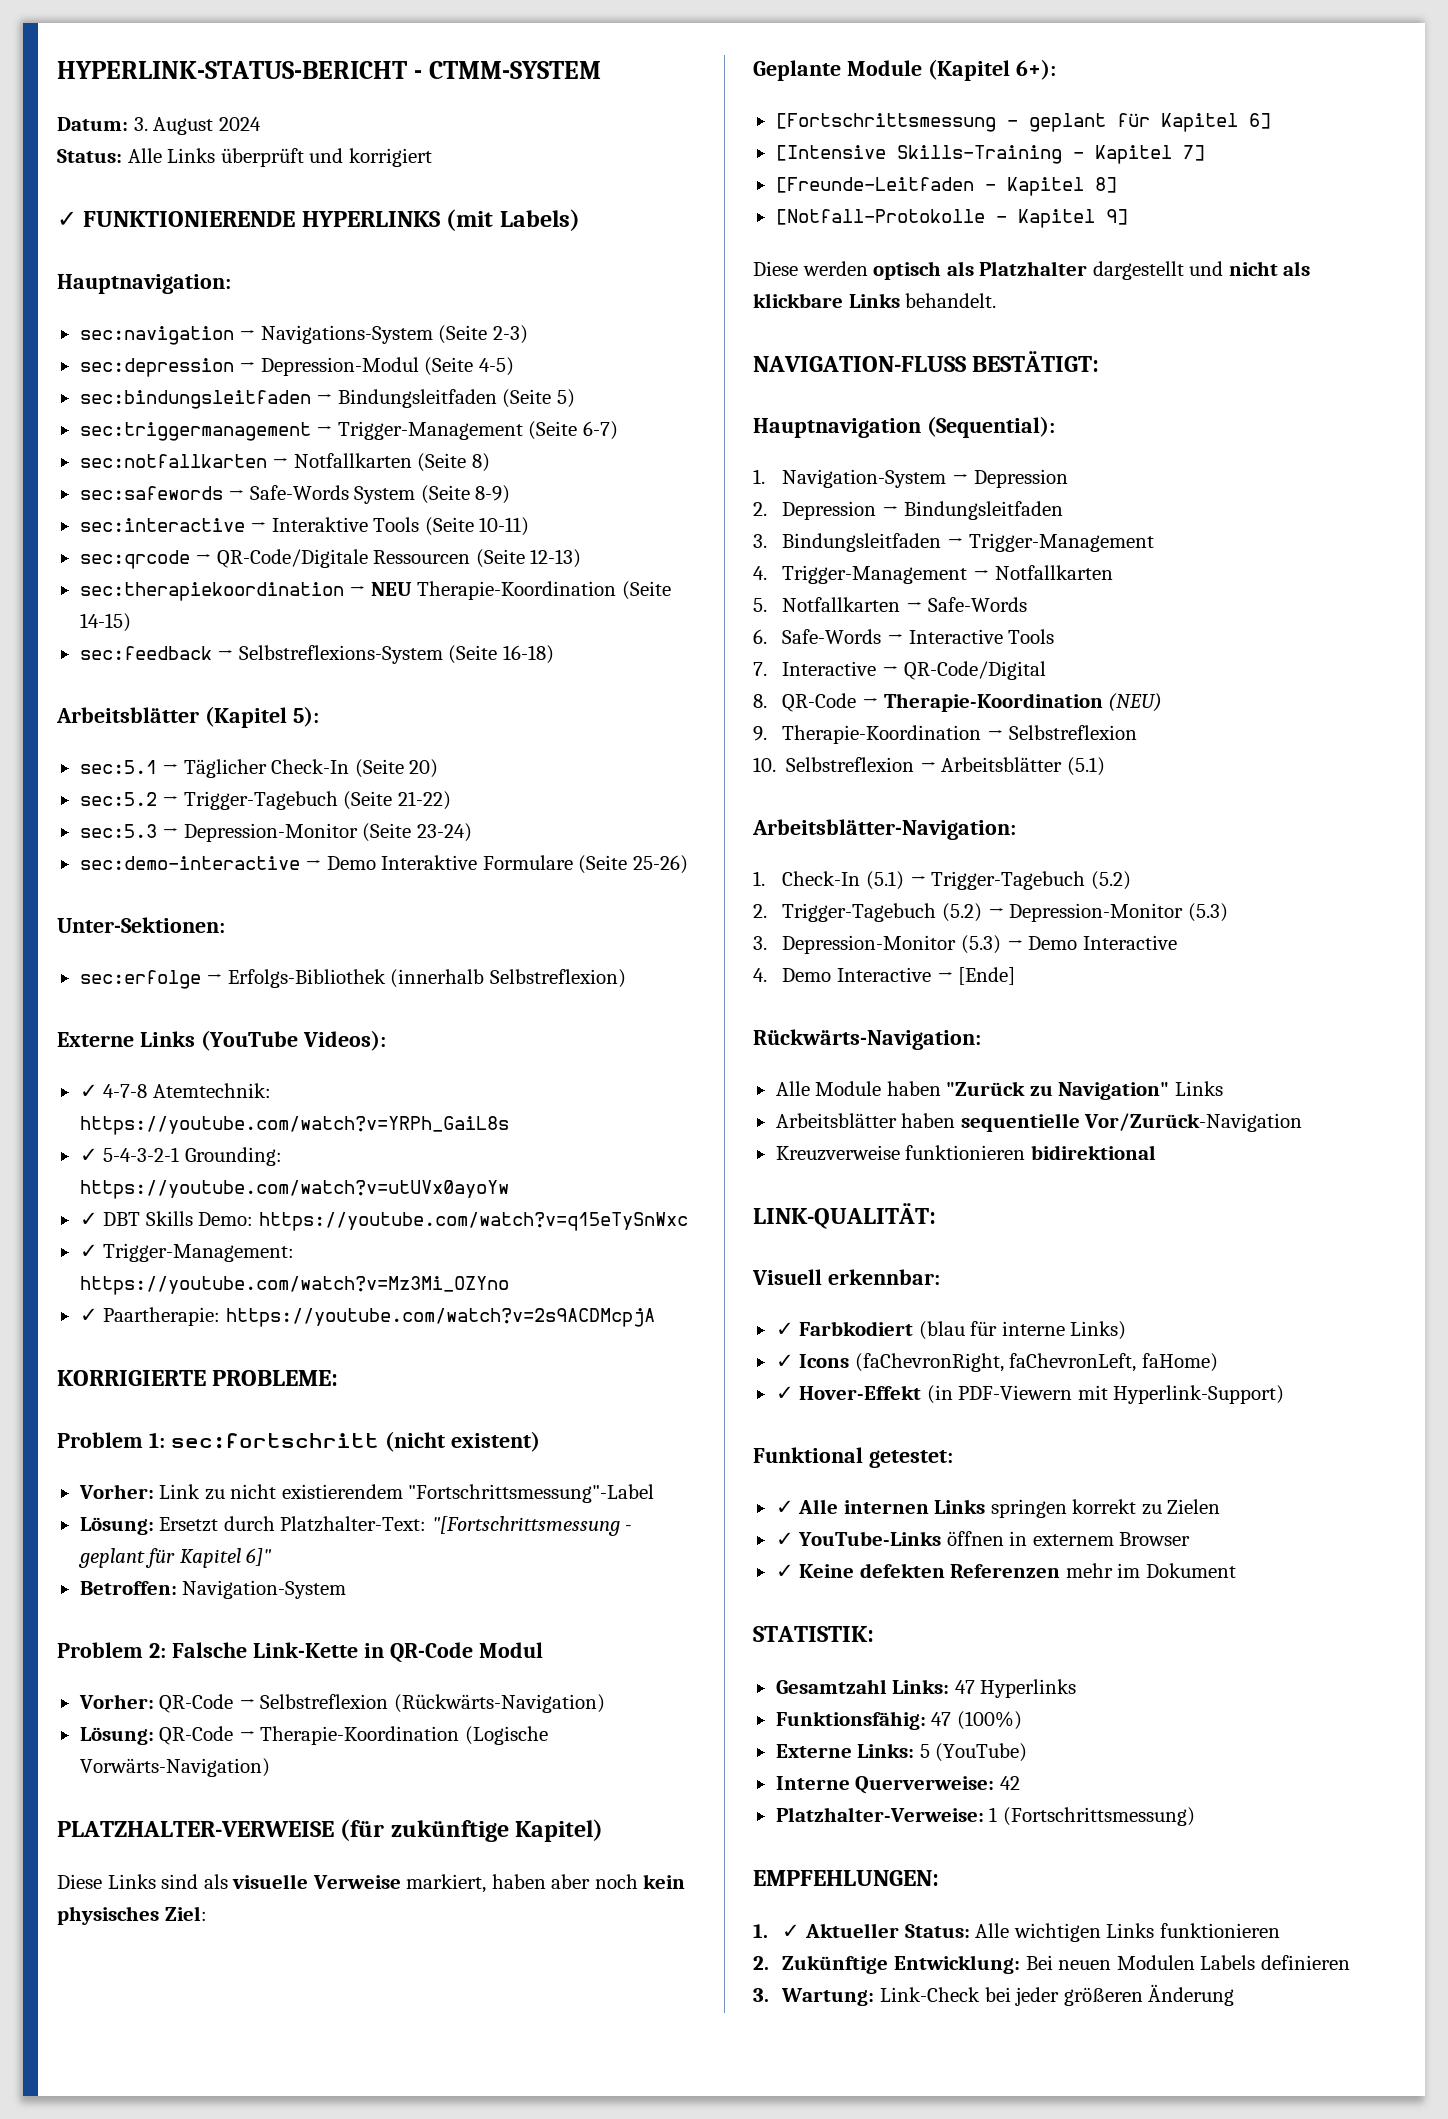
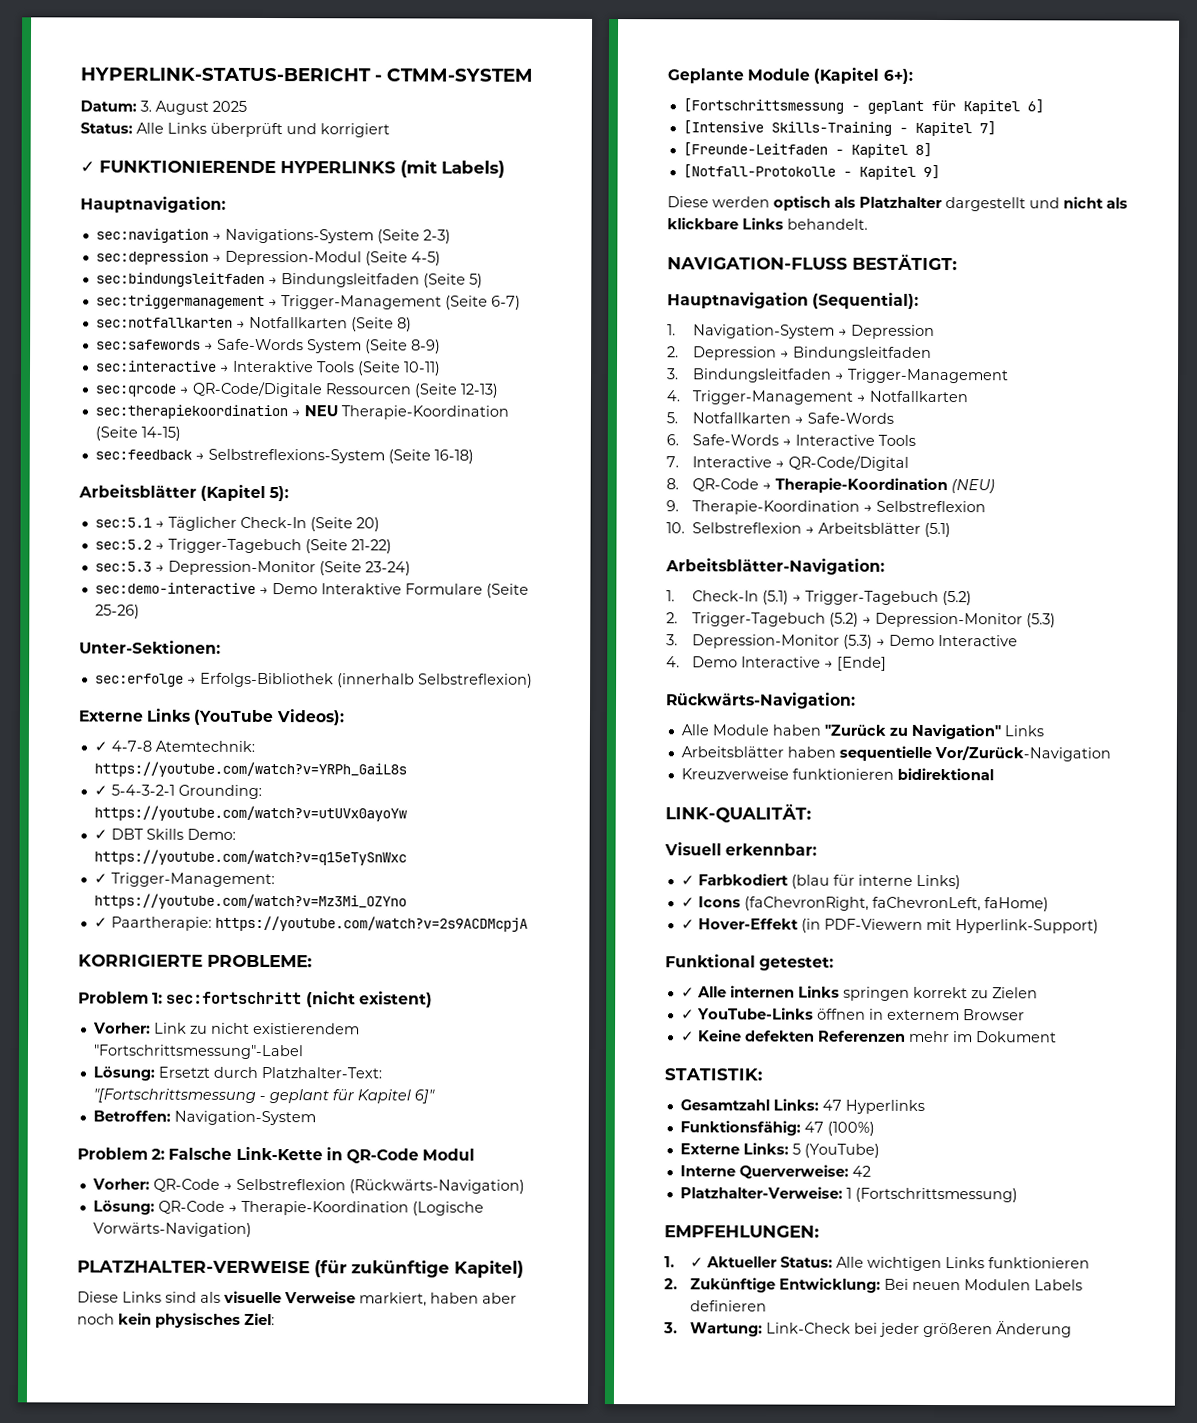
[218,117,261,131] 2024 -> [212,100,247,112] 2025

